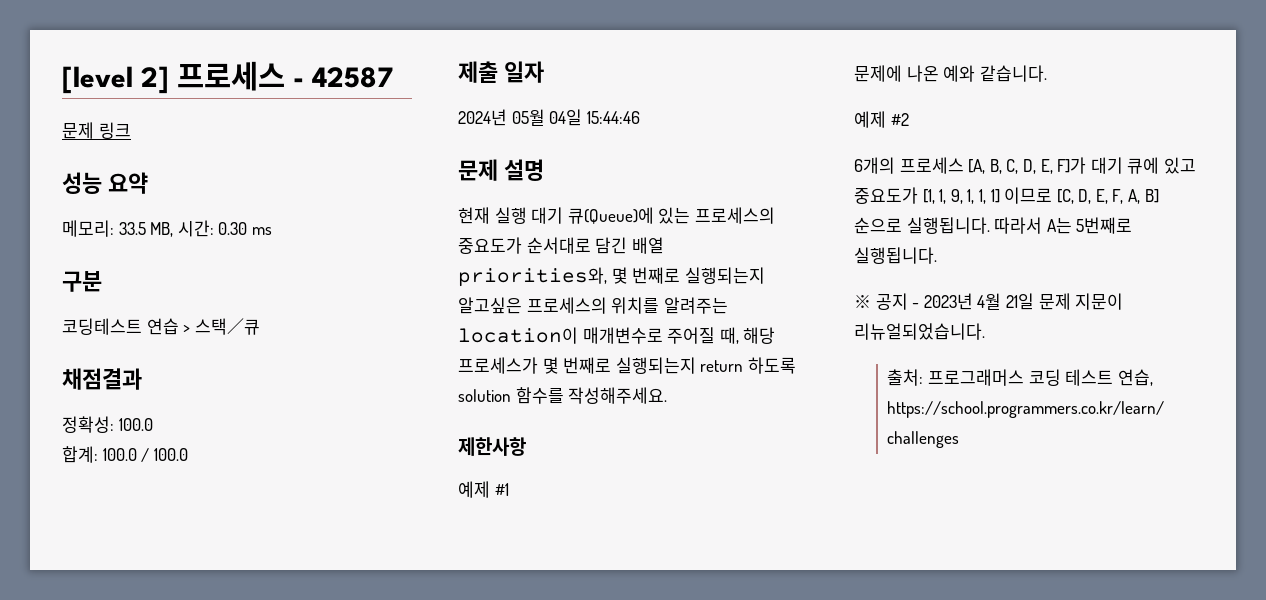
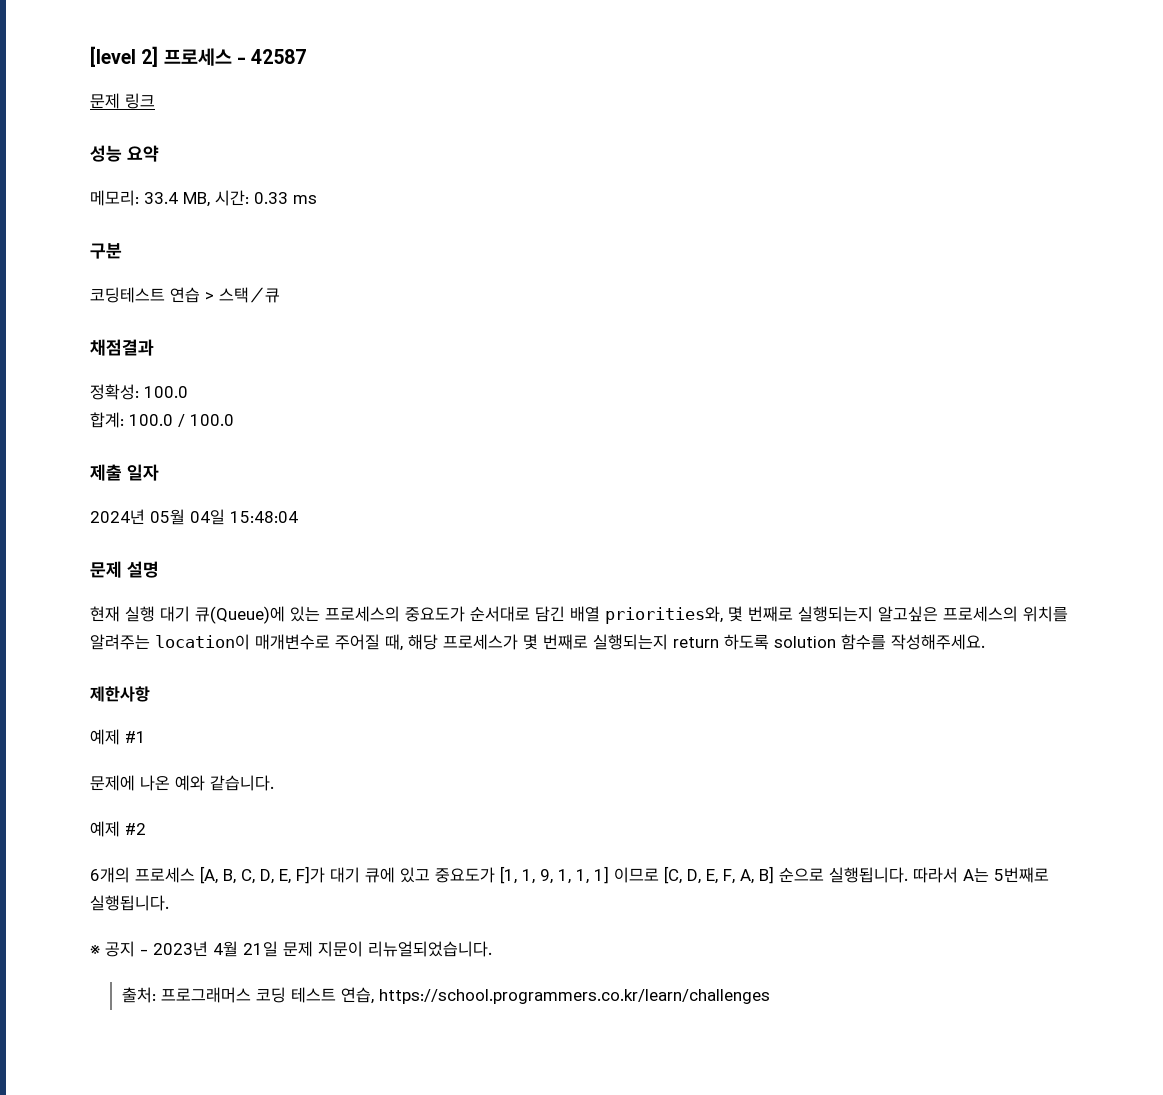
[118,222,146,235] 33.5 -> [144,192,178,204] 33.4
[218,222,248,235] 0.30 -> [254,192,288,204] 0.33
[586,111,640,124] 15:44:46 -> [230,511,298,523] 15:48:04

